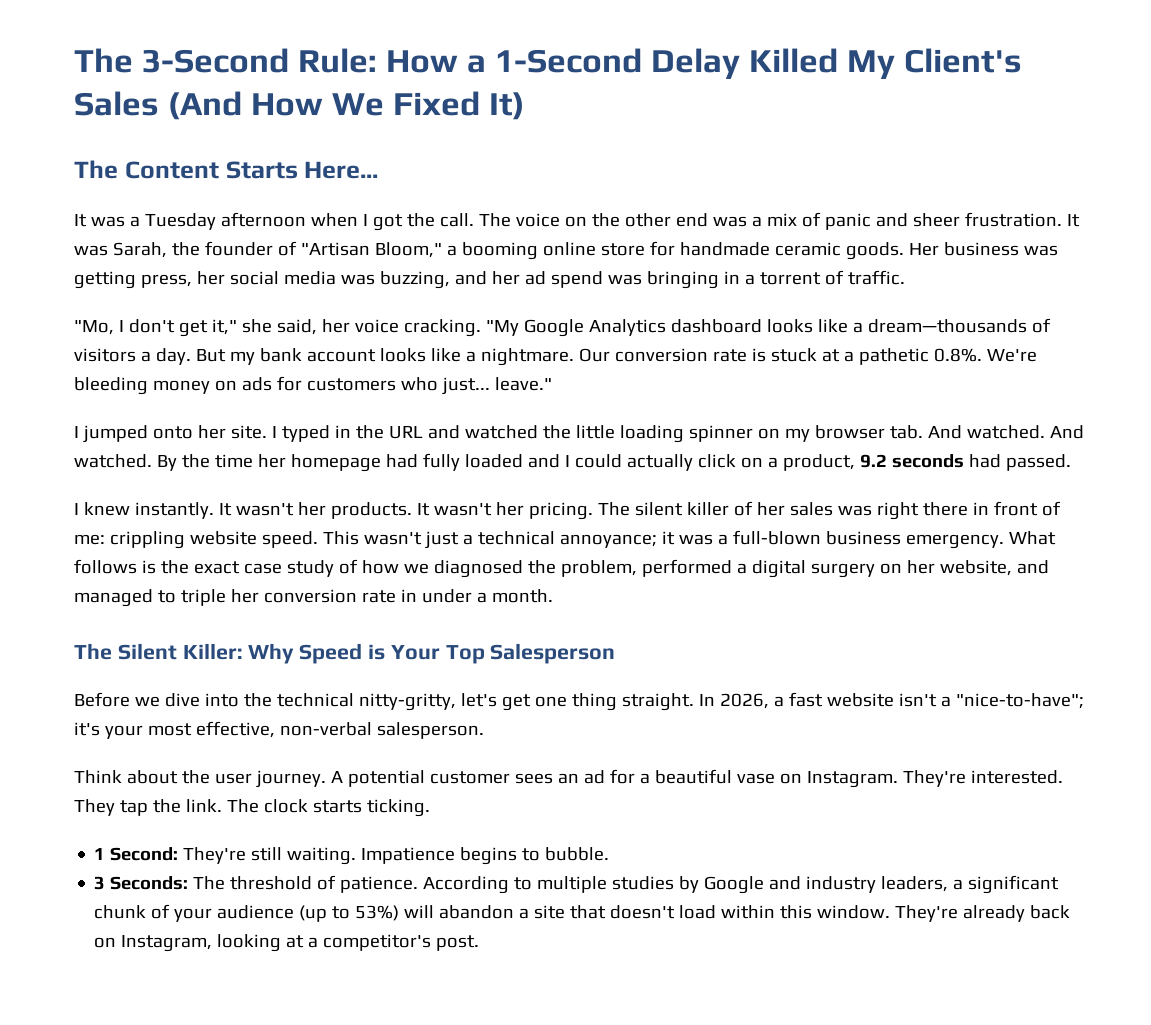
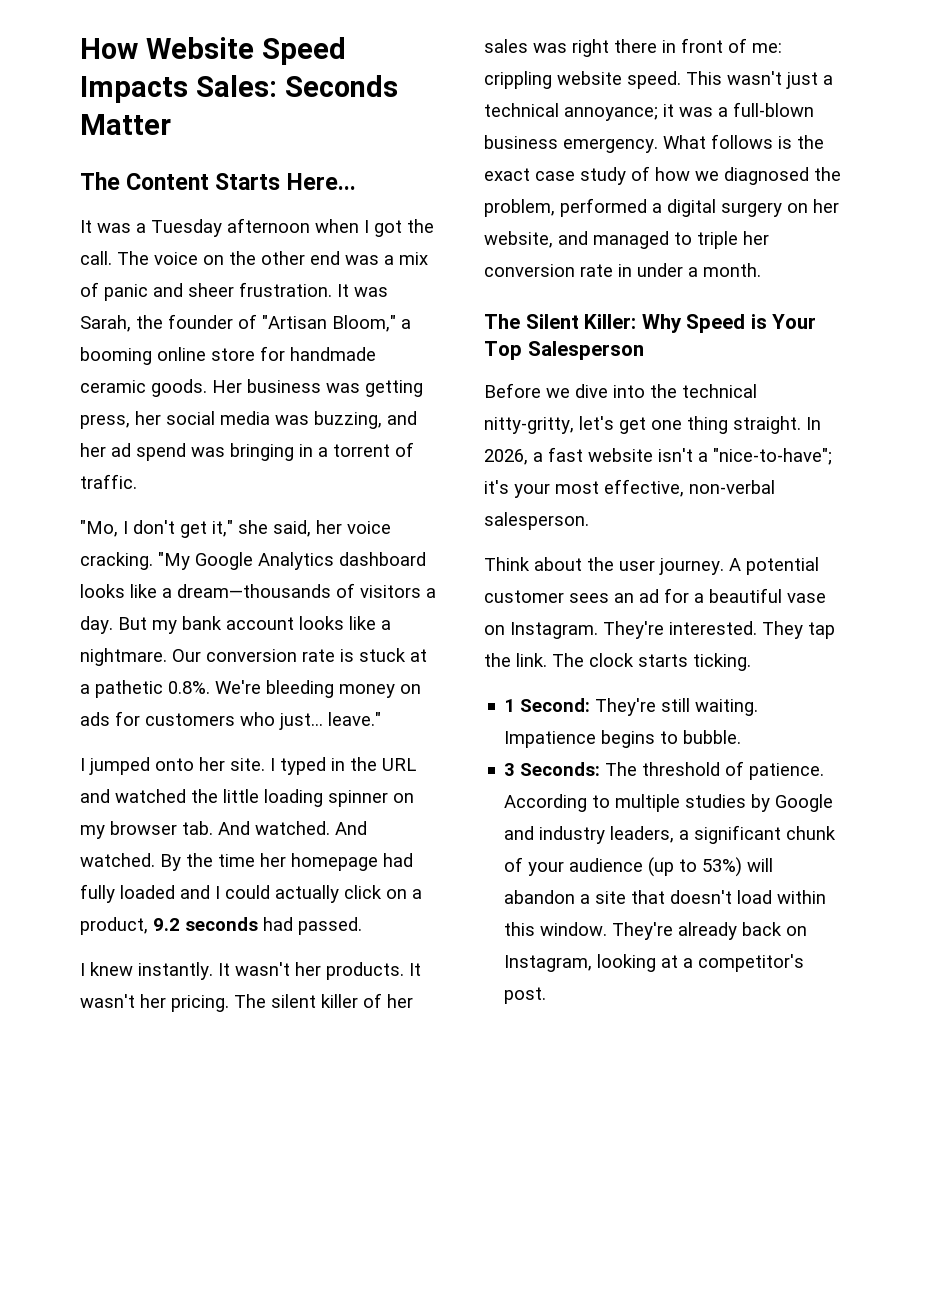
[74,48,1023,79] [74,91,526,120] The 3-Second Rule: How a 1-Second Delay Killed My Client's Sales (And How We Fixed It) -> [80,37,346,65] [80,75,398,103] [80,114,171,135] How Website Speed Impacts Sales: Seconds Matter

